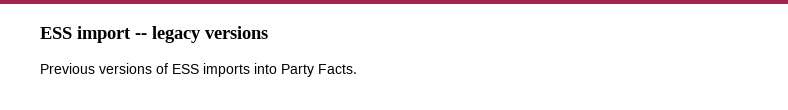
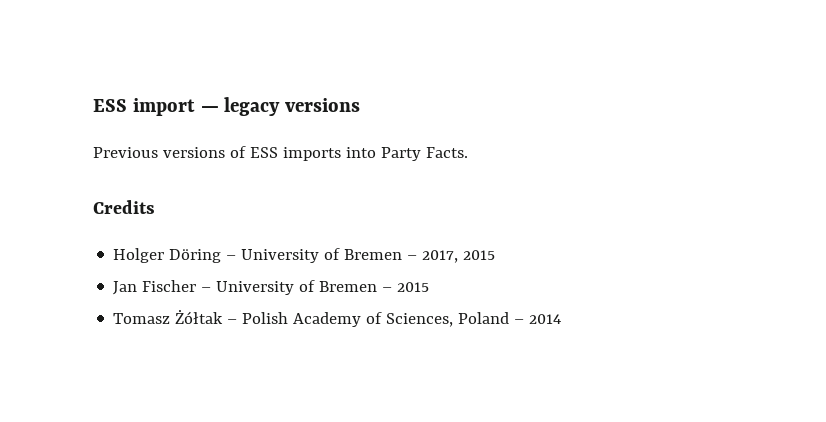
[135,33,147,39] -- -> [200,106,219,112] —
(357, 69) none -> [93,200,155,214] [113,248,496,263] [113,280,430,295] [113,310,562,327] // Credits // Holger Döring – University of Bremen – 2017, 2015 // Jan Fischer – University of Bremen – 2015 // Tomasz Żółtak – Polish Academy of Sciences, Poland – 2014

